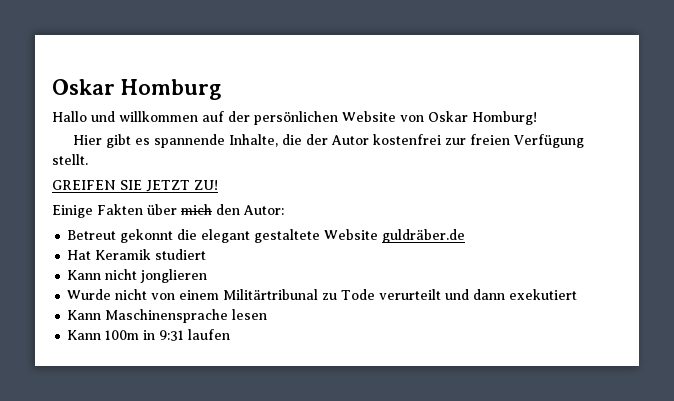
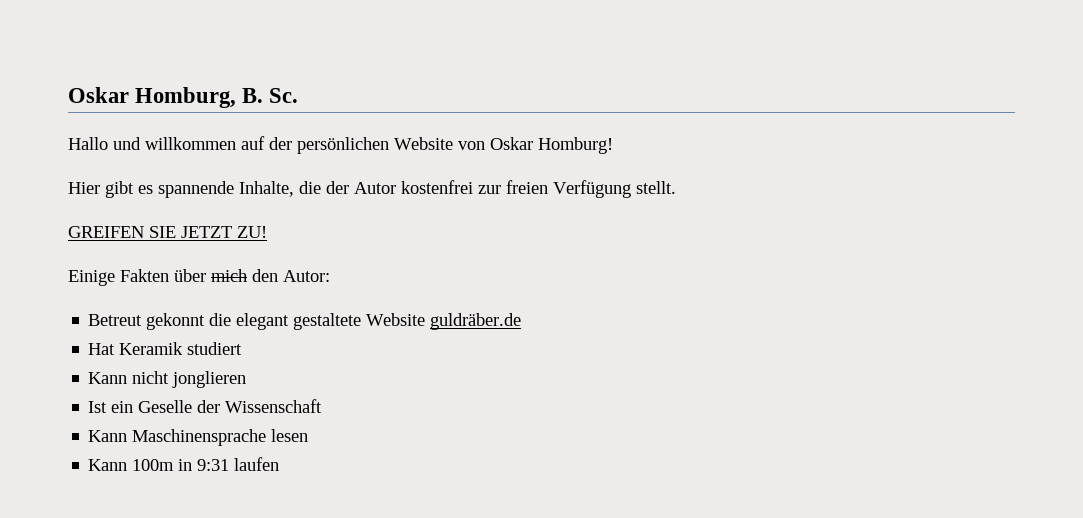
[52,79,221,100] Oskar Homburg -> [68,87,299,108] Oskar Homburg, B. Sc.
[67,289,578,300] Wurde nicht von einem Militärtribunal zu Tode verurteilt und dann exekutiert -> [88,399,323,413] Ist ein Geselle der Wissenschaft

